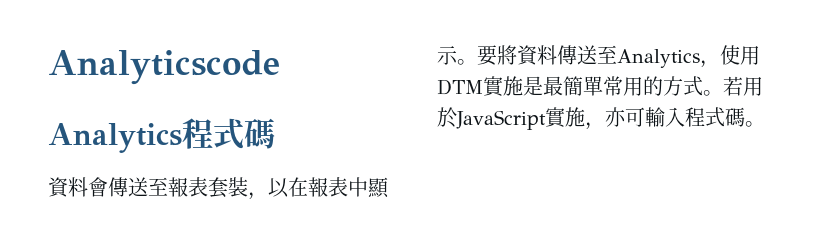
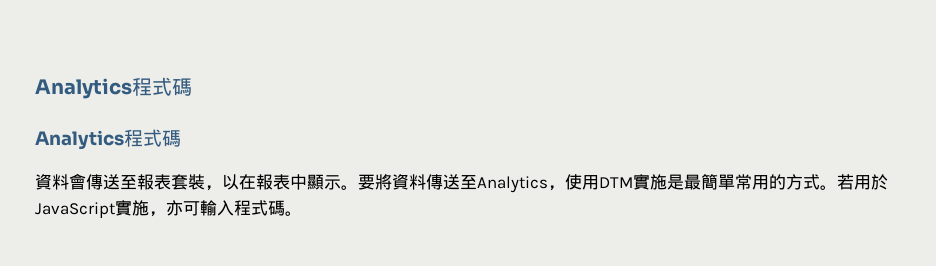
[48,50,280,85] Analyticscode -> [35,77,192,99] Analytics程式碼

